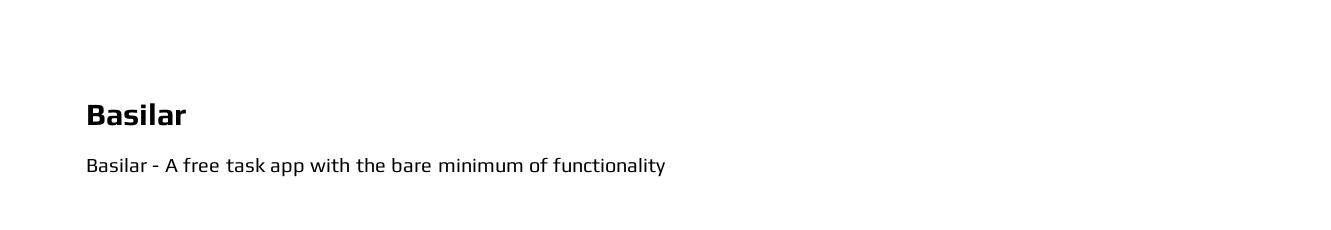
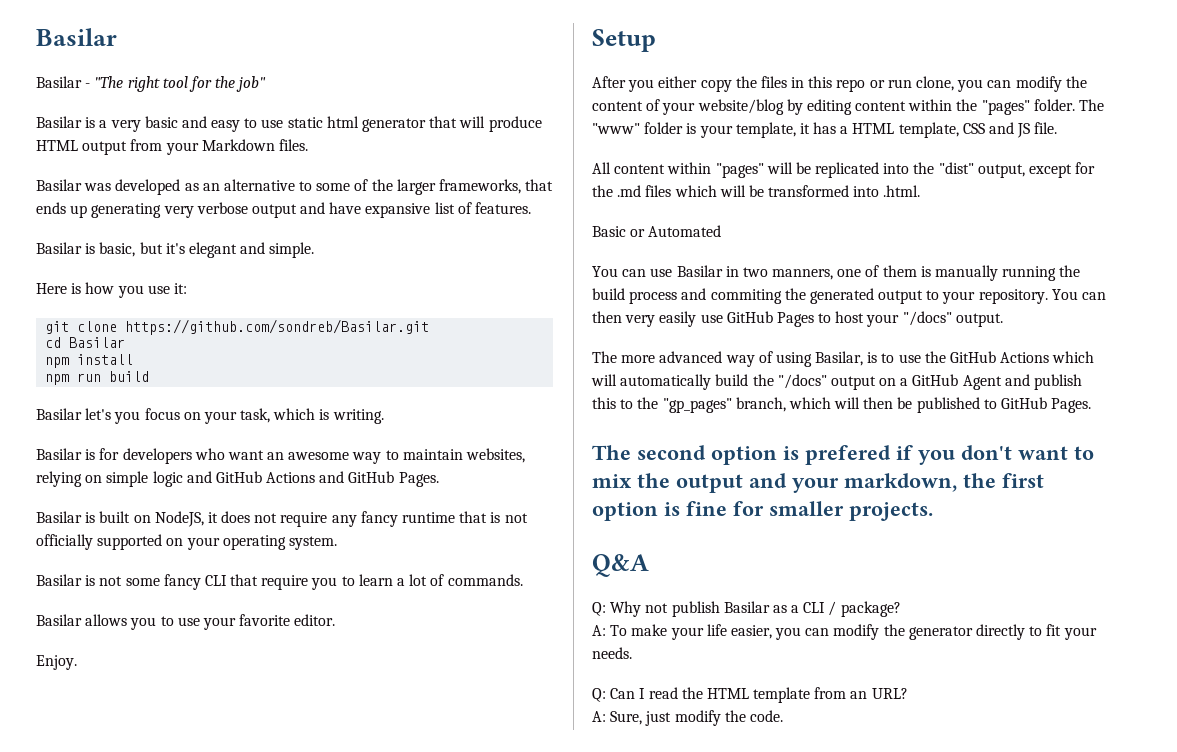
[164,157,667,177] A free task app with the bare minimum of functionality -> [94,76,267,92] [36,116,542,132] [36,139,308,155] [36,179,554,195] [36,202,532,218] [36,242,315,258] [36,282,187,298] [45,319,430,335] [45,337,126,348] [45,354,134,368] [45,371,150,385] [36,408,384,424] [36,448,526,464] [36,471,439,487] [36,511,528,527] [36,534,337,550] [36,574,523,590] [36,614,336,630] [36,655,77,670] [592,29,656,52] [592,76,1087,92] [592,99,1105,115] [592,122,1058,138] [592,162,1096,178] [592,185,921,197] [592,225,722,237] [592,265,1081,281] [592,288,1107,304] [592,311,1003,327] [592,351,1095,367] [591,374,1083,390] [592,397,1092,413] [592,445,1094,465] [592,473,1044,493] [592,501,933,521] [592,554,649,577] [592,601,901,617] [592,624,1097,640] [592,647,632,659] [592,687,908,703] [592,710,783,726] "The right tool for the job" // Basilar is a very basic and easy to use static html generator that will produce HTML output from your Markdown files. // Basilar was developed as an alternative to some of the larger frameworks, that ends up generating very verbose output and have expansive list of features. // Basilar is basic, but it's elegant and simple. // Here is how you use it: // git clone https://github.com/sondreb/Basilar.git // cd Basilar // npm install // npm run build // Basilar let's you focus on your task, which is writing. // Basilar is for developers who want an awesome way to maintain websites, relying on simple logic and GitHub Actions and GitHub Pages. // Basilar is built on NodeJS, it does not require any fancy runtime that is not officially supported on your operating system. // Basilar is not some fancy CLI that require you to learn a lot of commands. // Basilar allows you to use your favorite editor. // Enjoy. // Setup // After you either copy the files in this repo or run clone, you can modify the content of your website/blog by editing content within the "pages" folder. The "www" folder is your template, it has a HTML template, CSS and JS file. // All content within "pages" will be replicated into the "dist" output, except for the .md files which will be transformed into .html. // Basic or Automated // You can use Basilar in two manners, one of them is manually running the build process and commiting the generated output to your repository. You can then very easily use GitHub Pages to host your "/docs" output. // The more advanced way of using Basilar, is to use the GitHub Actions which will automatically build the "/docs" output on a GitHub Agent and publish this to the "gp_pages" branch, which will then be published to GitHub Pages. // The second option is prefered if you don't want to mix the output and your markdown, the first option is fine for smaller projects. // Q&A // Q: Why not publish Basilar as a CLI / package? // A: To make your life easier, you can modify the generator directly to fit your needs. // Q: Can I read the HTML template from an URL? // A: Sure, just modify the code.

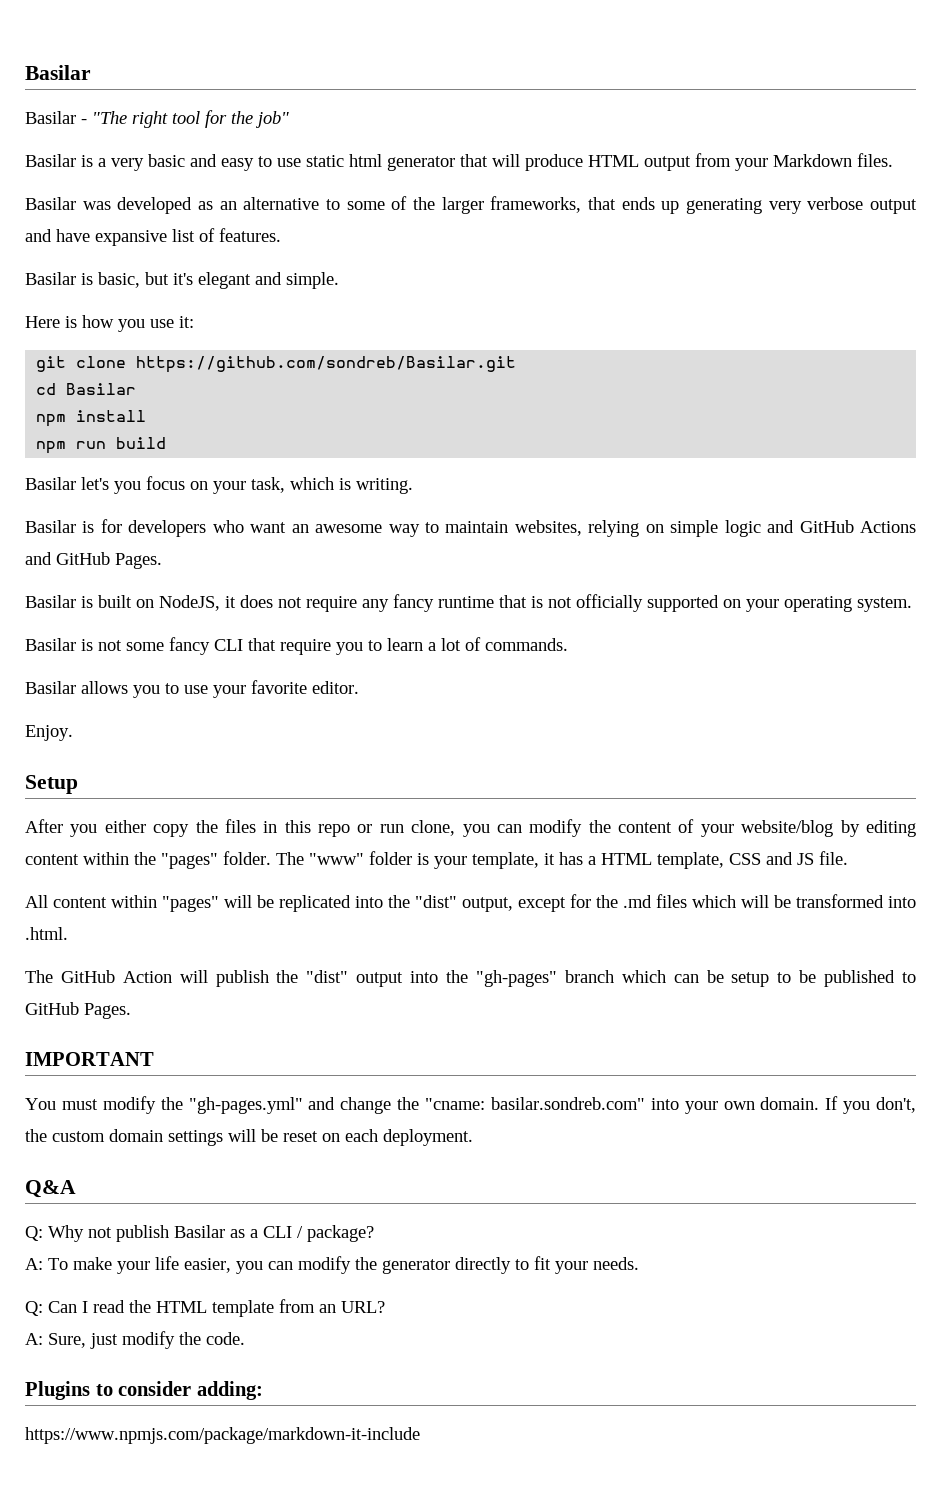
[592,225,722,237] [592,265,1081,281] [592,288,1107,304] [592,311,1003,327] [592,351,1095,367] [591,374,1083,390] [592,397,894,413] Basic or Automated // You can use Basilar in two manners, one of them is manually running the build process and commiting the generated output to your repository. You can then very easily use GitHub Pages to host your "/docs" output. // The more advanced way of using Basilar, is to use the GitHub Actions which will automatically build the "/docs" output on a GitHub Agent and publish this to the "gp_pages" branch, which will then -> [25,970,792,987] The GitHub Action will publish the "dist" output into the "gh-pages" branch which can be setup to
[592,445,1094,465] [592,473,1044,493] [592,501,933,521] The second option is prefered if you don't want to mix the output and your markdown, the first option is fine for smaller projects. -> [25,1052,154,1066] [25,1096,916,1114] [25,1129,473,1146] IMPORTANT // You must modify the "gh-pages.yml" and change the "cname: basilar.sondreb.com" into your own domain. If you don't, the custom domain settings will be reset on each deployment.
(783, 716) none -> [25,1381,263,1400] [25,1427,420,1444] // Plugins to consider adding: // https://www.npmjs.com/package/markdown-it-include

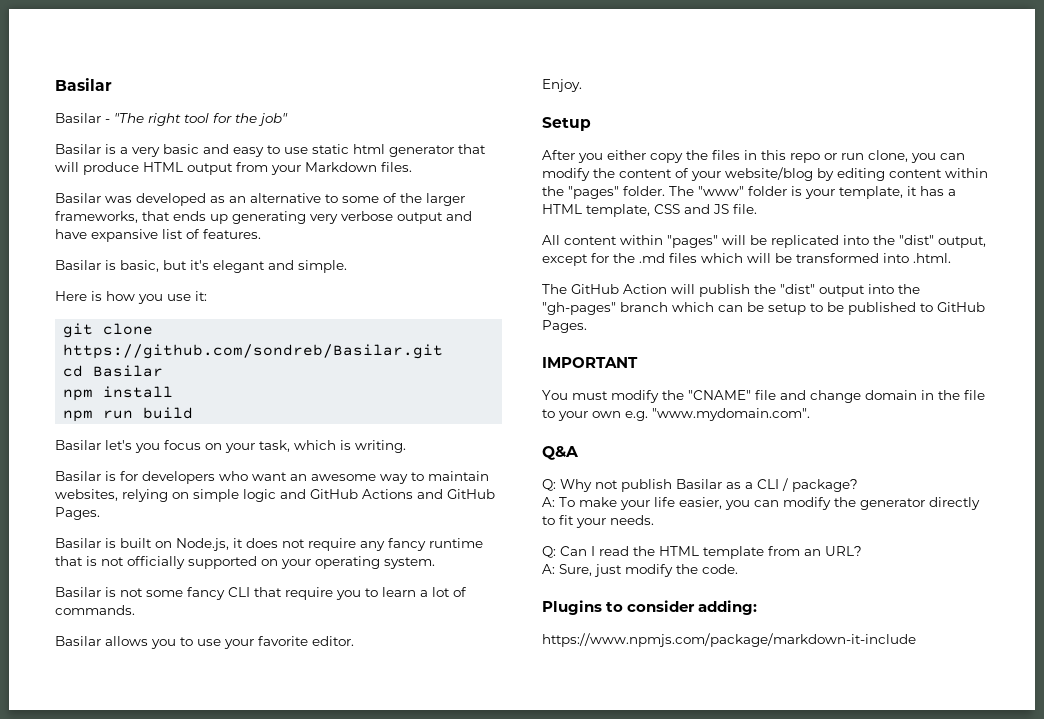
[159,595,220,611] NodeJS, -> [176,538,229,551] Node.js,
[188,1096,916,1114] [25,1129,473,1146] "gh-pages.yml" and change the "cname: basilar.sondreb.com" into your own domain. If you don't, the custom domain settings will be reset on each deployment. -> [688,390,985,403] [542,408,810,421] "CNAME" file and change domain in the file to your own e.g. "www.mydomain.com".

